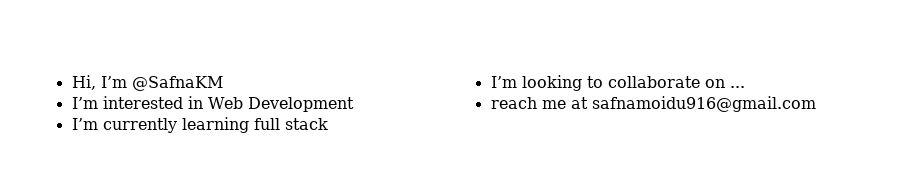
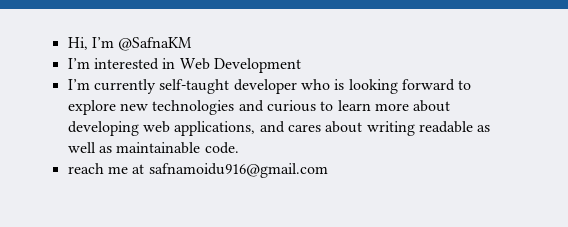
[181,117,328,133] [490,75,745,91] learning full stack // I’m looking to collaborate on ... -> [159,79,472,94] [67,100,451,115] [67,121,491,136] [67,142,239,154] self-taught developer who is looking forward to explore new technologies and curious to learn more about developing web applications, and cares about writing readable as well as maintainable code.

